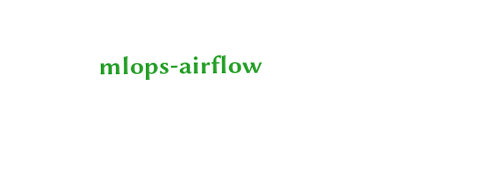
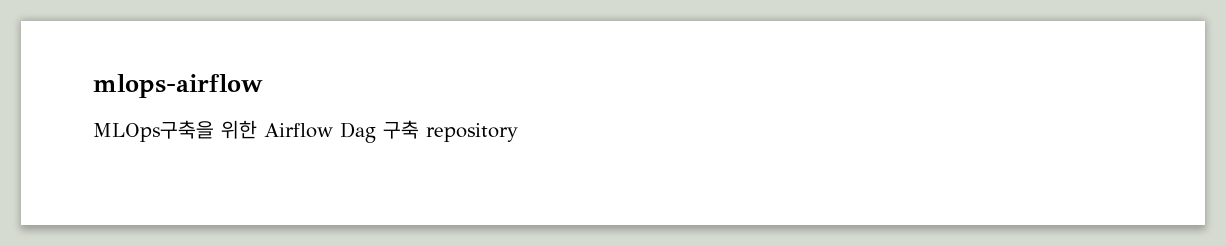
(263, 67) none -> [93,120,518,143] // MLOps구축을 위한 Airflow Dag 구축 repository

